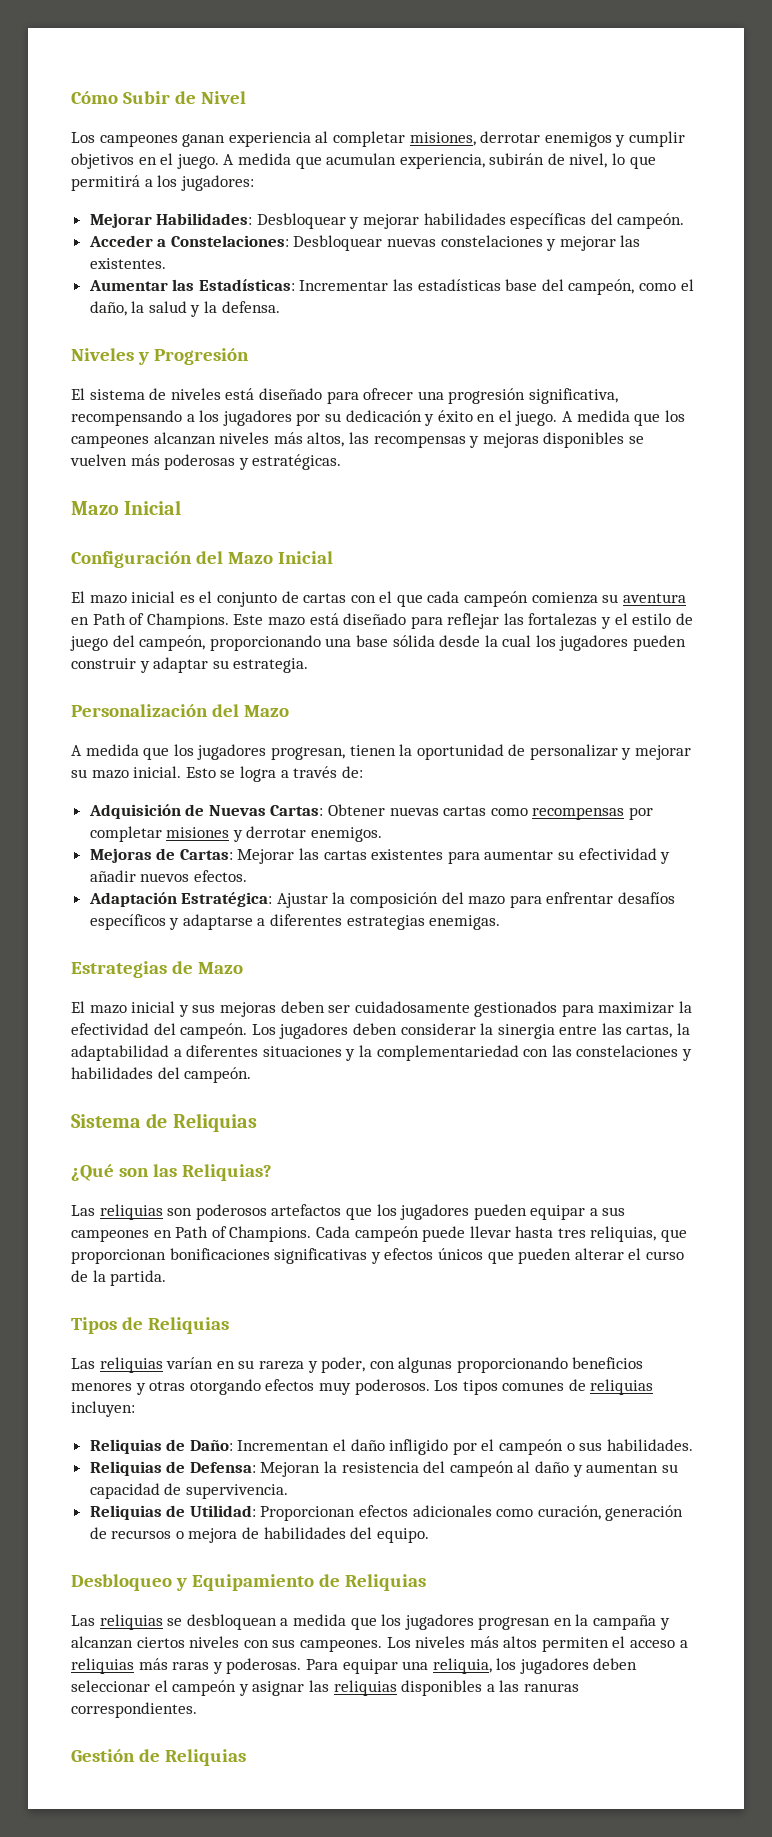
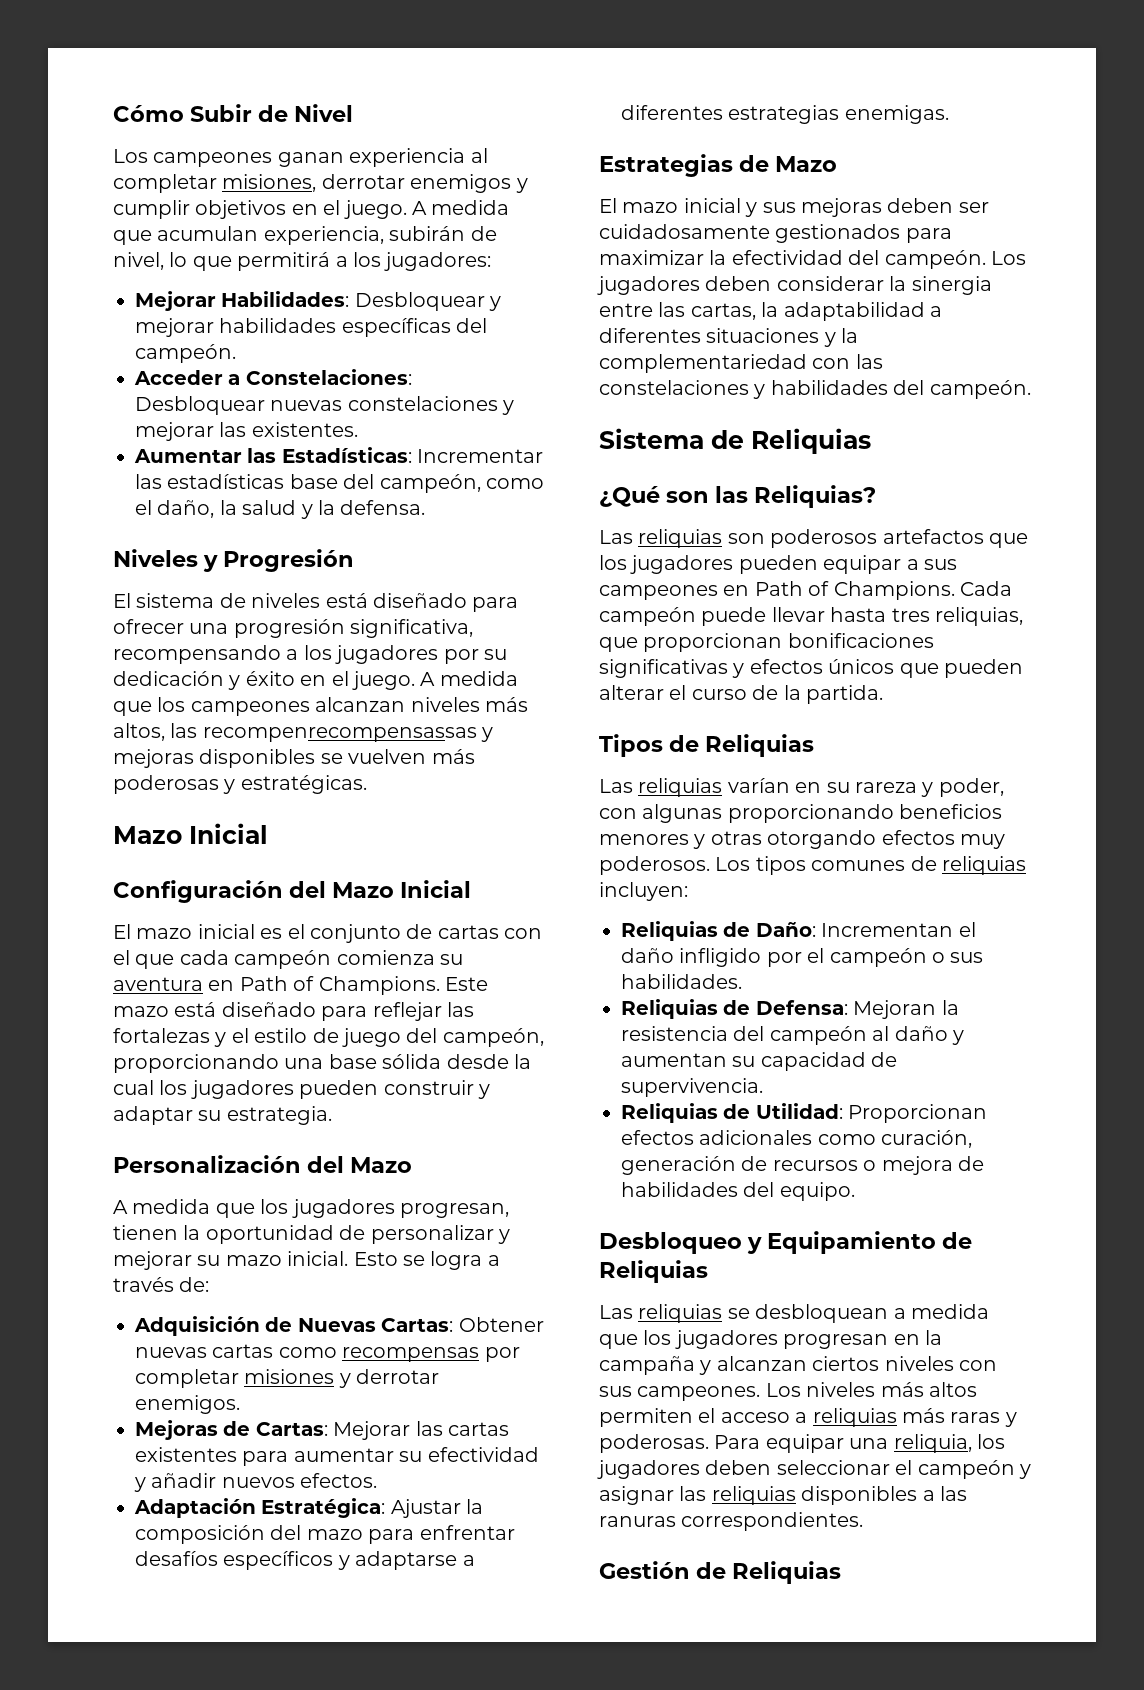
[373,435,466,448] recompensas -> [202,727,477,742] recompenrecompensassas

